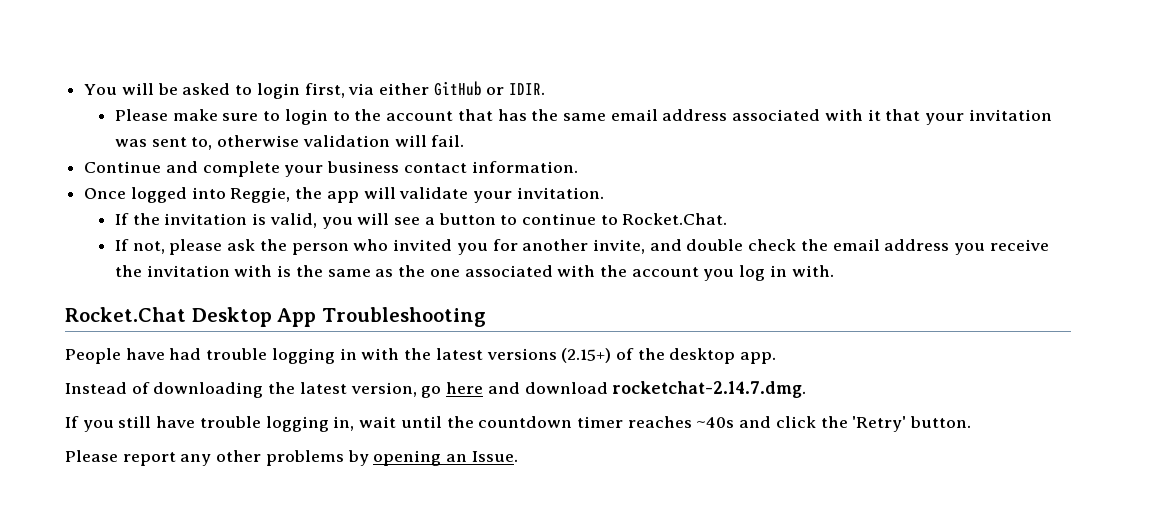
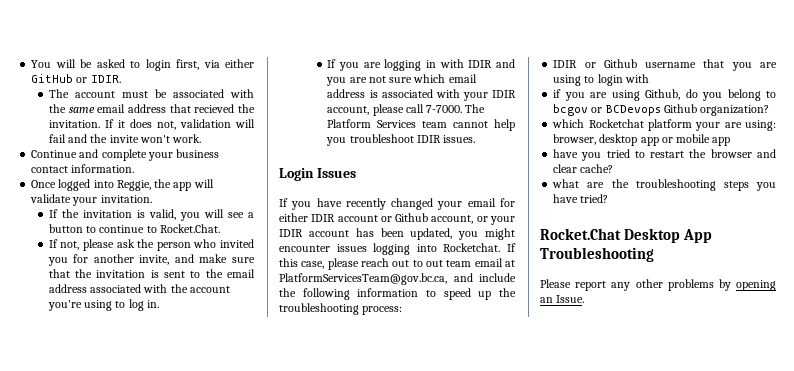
[114,109,1052,125] [114,135,465,150] Please make sure to login to the account that has the same email address associated with it that your invitation was sent to, otherwise validation will fail. -> [48,89,255,98] [48,104,255,113] [48,119,255,130] [48,134,202,143] The account must be associated with the same email address that recieved the invitation. If it does not, validation will fail and the invite won't work.
[686,239,1049,255] [114,265,834,281] [65,307,486,327] [65,348,777,364] [65,381,807,398] [65,416,972,432] double check the email address you receive the invitation with is the same as the one associated with the account you log in with. // Rocket.Chat Desktop App Troubleshooting // People have had trouble logging in with the latest versions (2.15+) of the desktop app. // Instead of downloading the latest version, go here and download rocketchat-2.14.7.dmg. // If you still have trouble logging in, wait until the countdown timer reaches ~40s and click the 'Retry' button. -> [199,254,255,263] [48,269,255,278] [48,284,230,293] [47,299,159,311] [327,59,515,71] [326,74,477,86] [327,89,516,101] [327,104,486,116] [327,119,515,131] [326,134,476,146] [279,168,356,181] [279,198,515,210] [279,213,515,225] [279,228,515,240] [279,243,516,255] [279,258,515,270] [279,273,516,285] [279,288,516,300] [279,303,403,315] [553,59,777,71] [553,74,649,86] [553,89,776,101] [553,104,770,116] [552,119,776,131] [553,134,731,146] [553,149,776,161] [553,164,614,173] [552,179,776,191] [553,194,609,203] [540,228,713,243] [540,247,654,262] make sure that the invitation is sent to the email address associated with the account you're using to log in. // If you are logging in with IDIR and you are not sure which email address is associated with your IDIR account, please call 7-7000. The Platform Services team cannot help you troubleshoot IDIR issues. // Login Issues // If you have recently changed your email for either IDIR account or Github account, or your IDIR account has been updated, you might encounter issues logging into Rocketchat. If this case, please reach out to out team email at PlatformServicesTeam@gov.bc.ca, and include the following information to speed up the troubleshooting process: // IDIR or Github username that you are using to login with // if you are using Github, do you belong to bcgov or BCDevops Github organization? // which Rocketchat platform your are using: browser, desktop app or mobile app // have you tried to restart the browser and clear cache? // what are the troubleshooting steps you have tried? // Rocket.Chat Desktop App Troubleshooting

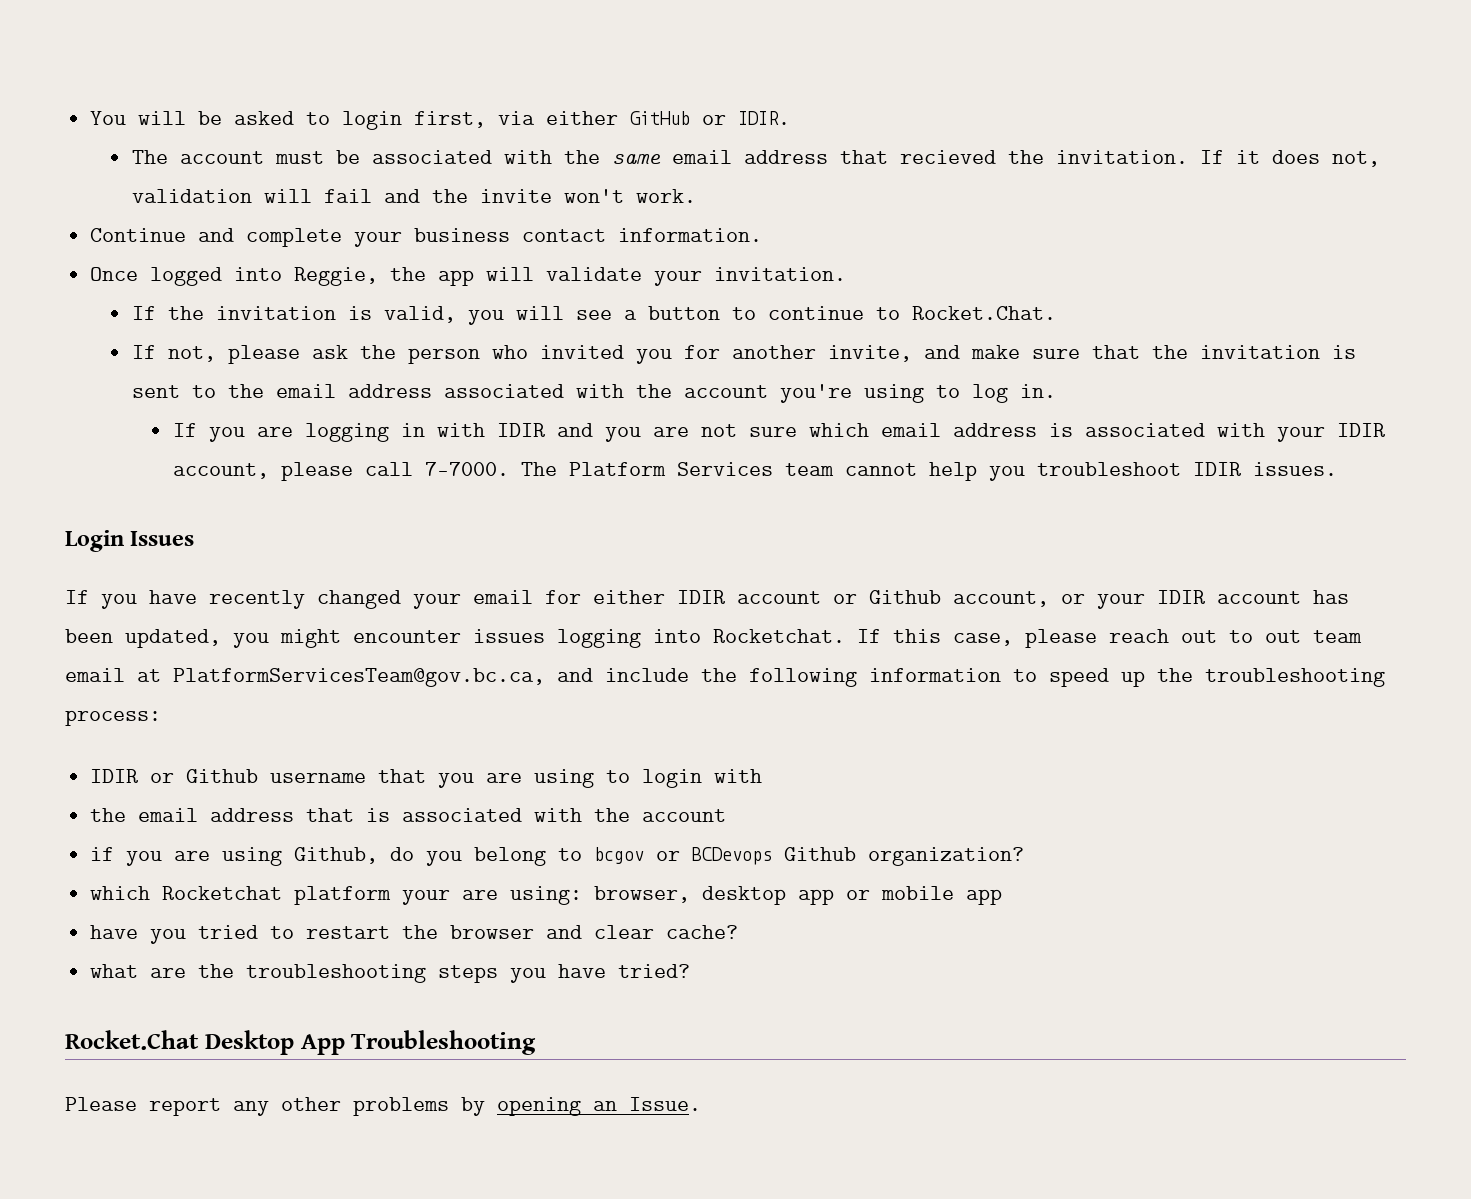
(649, 78) none -> [90,808,727,822] // the email address that is associated with the account

